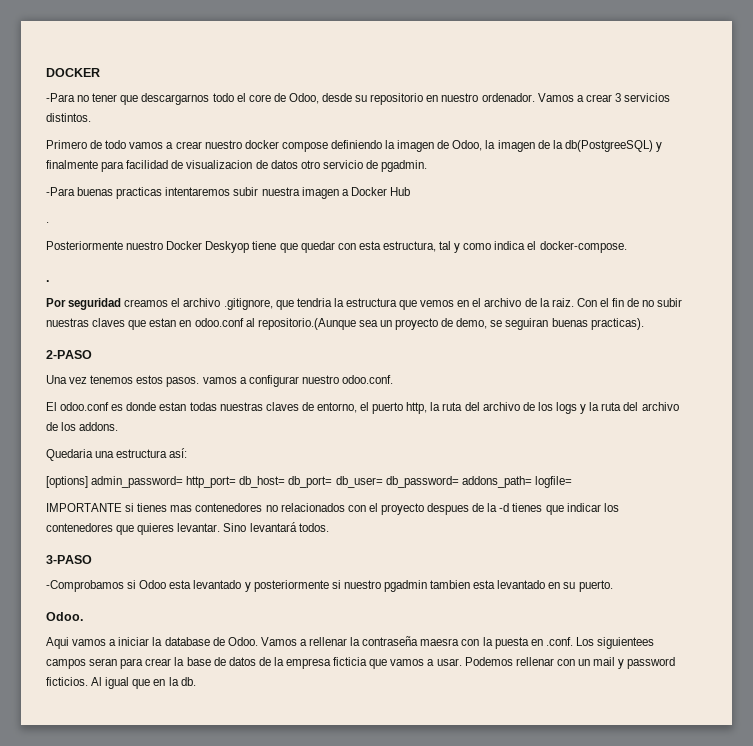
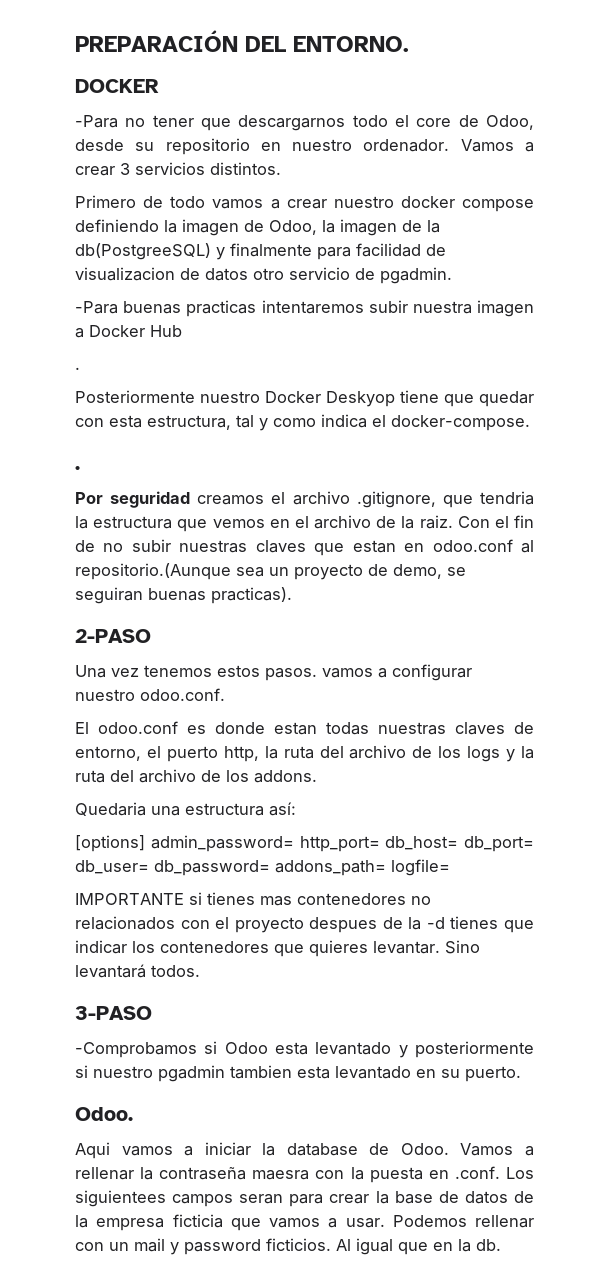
(46, 72) none -> [75,30,409,52] PREPARACIÓN DEL ENTORNO. //

